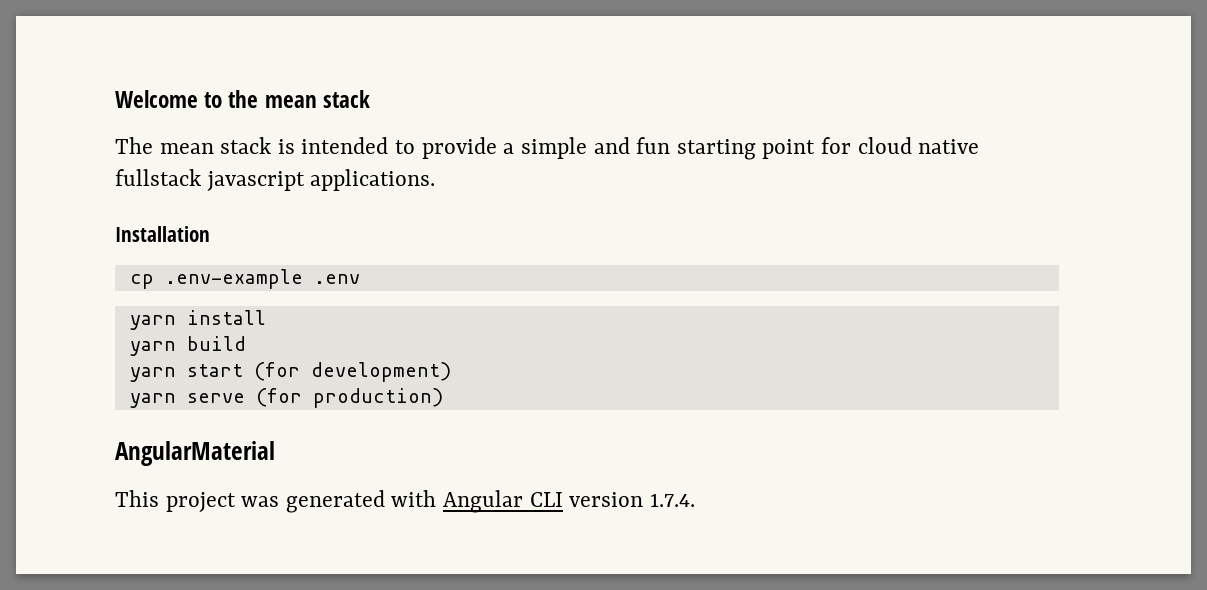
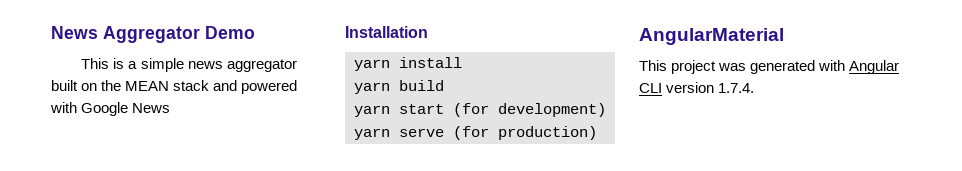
[115,90,370,108] [115,137,980,160] [115,169,436,191] [115,226,210,242] [129,269,360,289] Welcome to the mean stack // The mean stack is intended to provide a simple and fun starting point for cloud native fullstack javascript applications. // Installation // cp .env-example .env -> [51,26,255,43] [81,58,297,72] [51,80,298,94] [50,102,171,116] [345,26,428,38] News Aggregator Demo // This is a simple news aggregator built on the MEAN stack and powered with Google News // Installation

